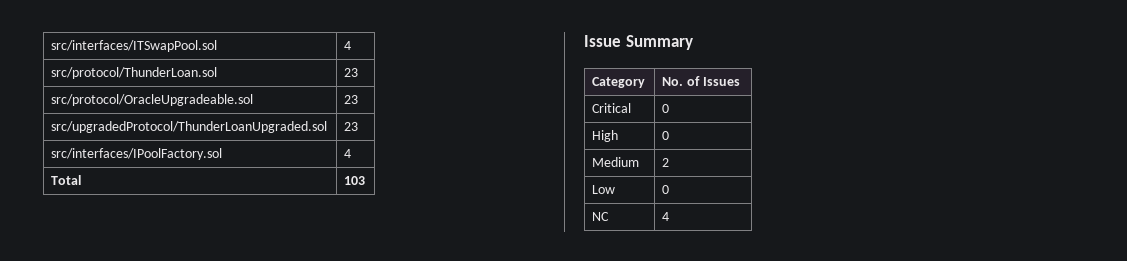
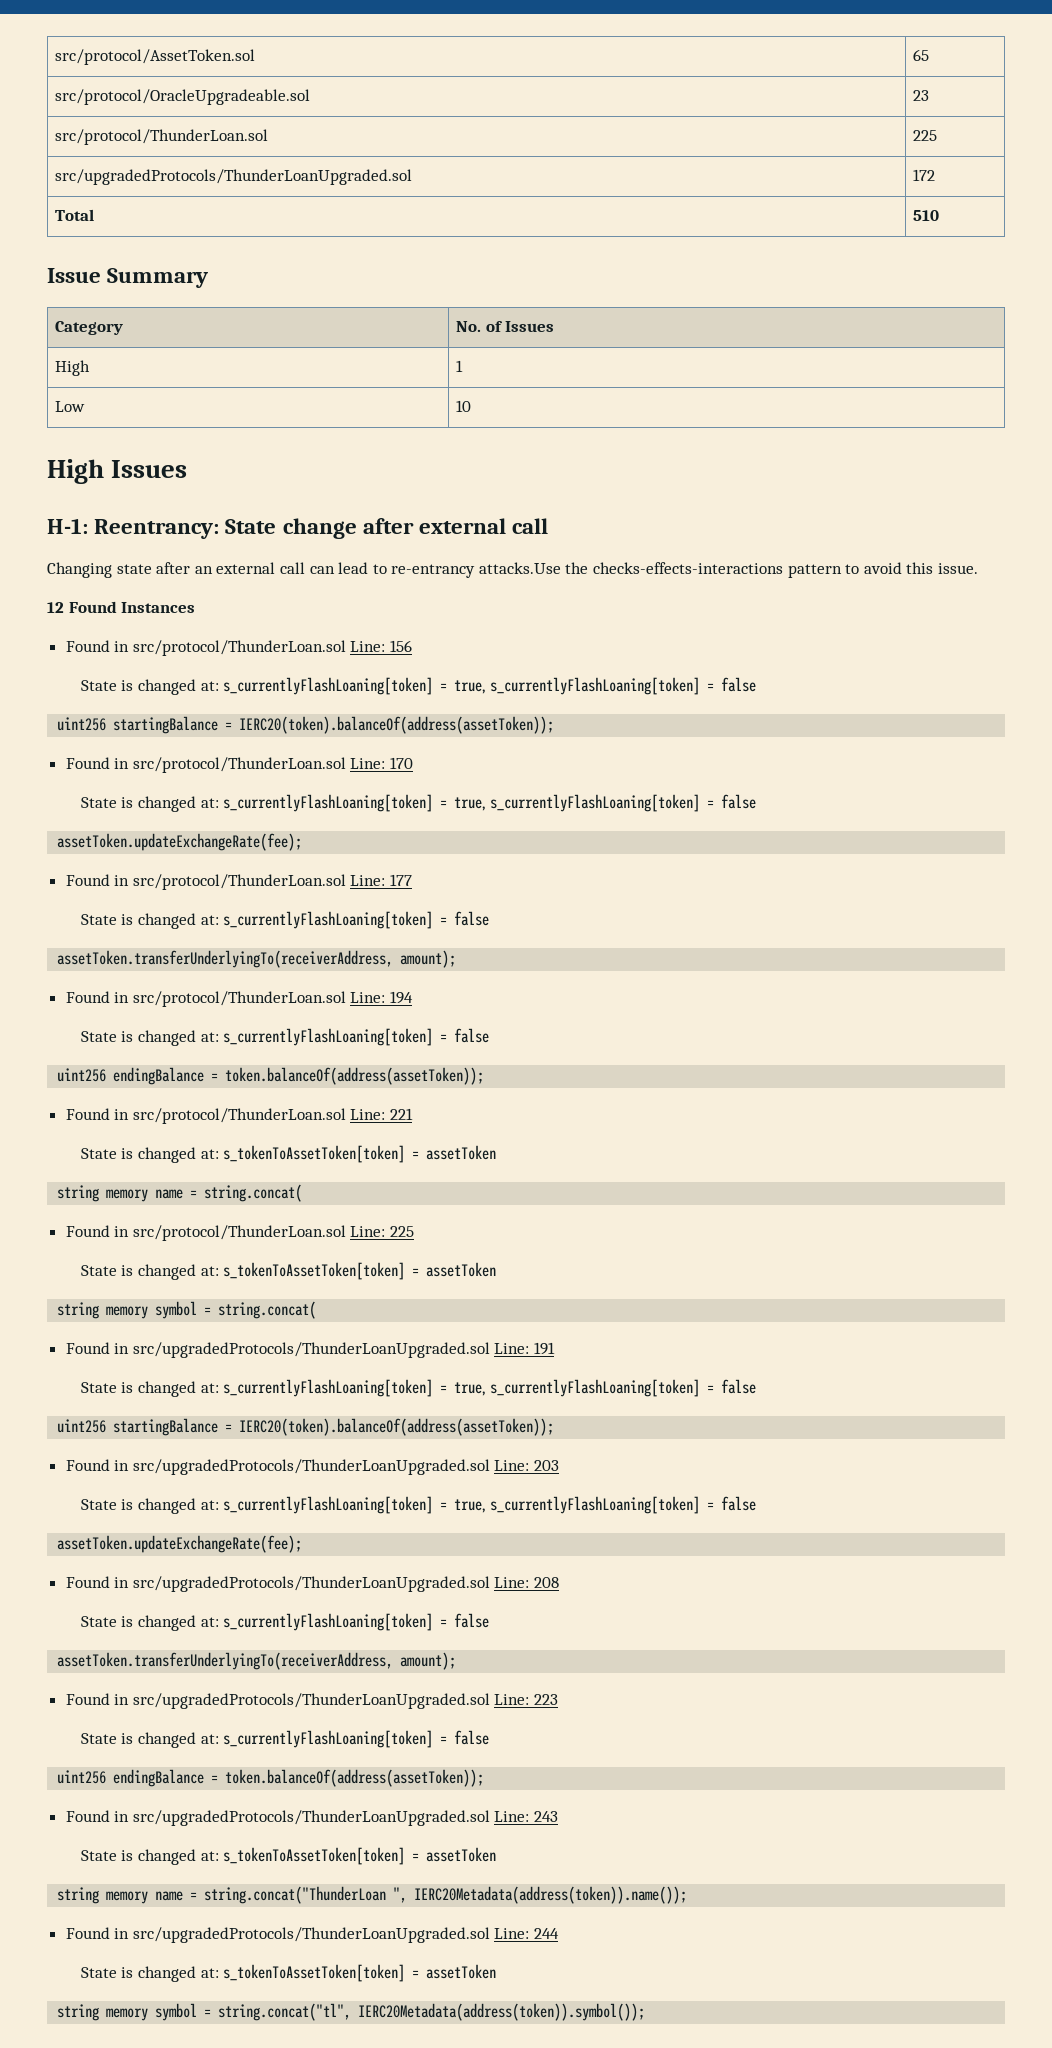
[51,40,218,52] [344,41,352,50] [51,67,218,79] [344,68,359,77] [51,94,254,106] [344,95,359,104] [51,121,328,133] [344,122,359,131] [51,148,223,160] [344,149,352,158] src/interfaces/ITSwapPool.sol | 4 // src/protocol/ThunderLoan.sol | 23 // src/protocol/OracleUpgradeable.sol | 23 // src/upgradedProtocol/ThunderLoanUpgraded.sol | 23 // src/interfaces/IPoolFactory.sol | 4 -> [55,49,256,65] [913,49,930,61] [55,89,311,105] [913,90,930,101] [55,129,269,145] [913,130,938,141] [55,169,413,185] [913,169,936,181] src/protocol/AssetToken.sol | 65 // src/protocol/OracleUpgradeable.sol | 23 // src/protocol/ThunderLoan.sol | 225 // src/upgradedProtocols/ThunderLoanUpgraded.sol | 172
[344,176,366,185] 103 -> [913,210,940,221] 510
[592,103,632,113] [662,104,670,113] // Critical | 0 -> (555, 326) none
[662,131,670,140] [592,157,640,167] [662,158,670,167] [592,185,616,194] [662,185,670,194] [592,212,610,221] [662,212,670,221] 0 // Medium | 2 // Low | 0 // NC | 4 -> [456,360,464,372] [55,401,86,412] [456,400,472,412] [47,459,188,484] [47,518,549,539] [47,562,979,578] [47,601,196,613] [65,640,413,656] [80,677,756,695] [57,716,555,734] [65,757,414,773] [80,794,756,812] [57,833,303,851] [65,874,413,890] [80,911,490,929] [57,950,457,968] [65,991,414,1007] [80,1028,490,1046] [57,1067,485,1085] [65,1108,414,1124] [80,1145,497,1163] [57,1184,303,1202] [65,1225,415,1241] [80,1262,497,1280] [57,1301,317,1319] [65,1342,556,1358] [80,1379,756,1397] [57,1418,555,1436] [65,1459,560,1475] [80,1496,756,1514] [57,1535,303,1553] [65,1576,560,1592] [80,1613,490,1631] [57,1652,457,1670] [65,1693,559,1709] [80,1730,490,1748] [57,1769,485,1787] [65,1810,559,1826] [80,1847,497,1865] [57,1886,688,1904] [65,1927,560,1943] [80,1964,497,1982] [57,2003,646,2021] 1 // Low | 10 // High Issues // H-1: Reentrancy: State change after external call // Changing state after an external call can lead to re-entrancy attacks.Use the checks-effects-interactions pattern to avoid this issue. // 12 Found Instances // Found in src/protocol/ThunderLoan.sol Line: 156 // State is changed at: s_currentlyFlashLoaning[token] = true, s_currentlyFlashLoaning[token] = false // uint256 startingBalance = IERC20(token).balanceOf(address(assetToken)); // Found in src/protocol/ThunderLoan.sol Line: 170 // State is changed at: s_currentlyFlashLoaning[token] = true, s_currentlyFlashLoaning[token] = false // assetToken.updateExchangeRate(fee); // Found in src/protocol/ThunderLoan.sol Line: 177 // State is changed at: s_currentlyFlashLoaning[token] = false // assetToken.transferUnderlyingTo(receiverAddress, amount); // Found in src/protocol/ThunderLoan.sol Line: 194 // State is changed at: s_currentlyFlashLoaning[token] = false // uint256 endingBalance = token.balanceOf(address(assetToken)); // Found in src/protocol/ThunderLoan.sol Line: 221 // State is changed at: s_tokenToAssetToken[token] = assetToken // string memory name = string.concat( // Found in src/protocol/ThunderLoan.sol Line: 225 // State is changed at: s_tokenToAssetToken[token] = assetToken // string memory symbol = string.concat( // Found in src/upgradedProtocols/ThunderLoanUpgraded.sol Line: 191 // State is changed at: s_currentlyFlashLoaning[token] = true, s_currentlyFlashLoaning[token] = false // uint256 startingBalance = IERC20(token).balanceOf(address(assetToken)); // Found in src/upgradedProtocols/ThunderLoanUpgraded.sol Line: 203 // State is changed at: s_currentlyFlashLoaning[token] = true, s_currentlyFlashLoaning[token] = false // assetToken.updateExchangeRate(fee); // Found in src/upgradedProtocols/ThunderLoanUpgraded.sol Line: 208 // State is changed at: s_currentlyFlashLoaning[token] = false // assetToken.transferUnderlyingTo(receiverAddress, amount); // Found in src/upgradedProtocols/ThunderLoanUpgraded.sol Line: 223 // State is changed at: s_currentlyFlashLoaning[token] = false // uint256 endingBalance = token.balanceOf(address(assetToken)); // Found in src/upgradedProtocols/ThunderLoanUpgraded.sol Line: 243 // State is changed at: s_tokenToAssetToken[token] = assetToken // string memory name = string.concat("ThunderLoan ", IERC20Metadata(address(token)).name()); // Found in src/upgradedProtocols/ThunderLoanUpgraded.sol Line: 244 // State is changed at: s_tokenToAssetToken[token] = assetToken // string memory symbol = string.concat("tl", IERC20Metadata(address(token)).symbol());

